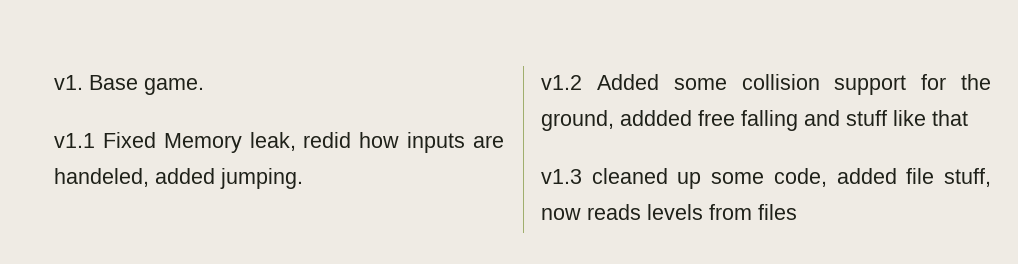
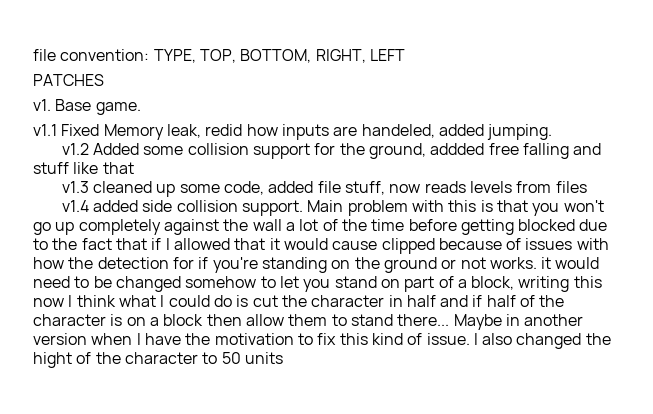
(54, 82) none -> [33,49,405,63] [33,74,104,86] file convention: TYPE, TOP, BOTTOM, RIGHT, LEFT // PATCHES //
(797, 212) none -> [61,200,604,216] [33,219,608,235] [33,238,609,254] [33,257,600,273] [33,276,602,292] [33,295,565,307] [33,314,584,330] [33,333,611,349] [33,352,283,368] // v1.4 added side collision support. Main problem with this is that you won't go up completely against the wall a lot of the time before getting blocked due to the fact that if I allowed that it would cause clipped because of issues with how the detection for if you're standing on the ground or not works. it would need to be changed somehow to let you stand on part of a block, writing this now I think what I could do is cut the character in half and if half of the character is on a block then allow them to stand there... Maybe in another version when I have the motivation to fix this kind of issue. I also changed the hight of the character to 50 units

